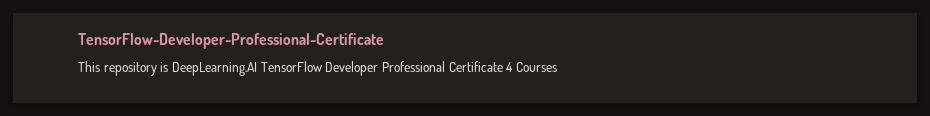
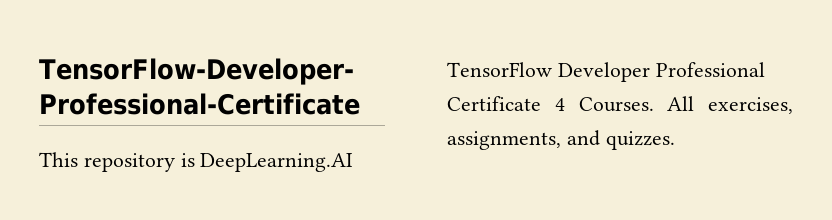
[515,62,557,72] Courses -> [578,96,793,114] [447,130,675,150] Courses. All exercises, assignments, and quizzes.

